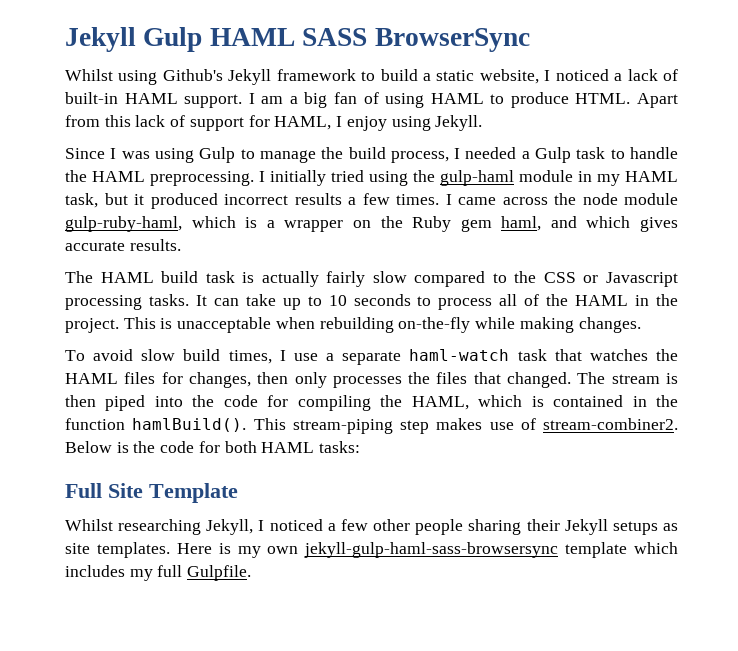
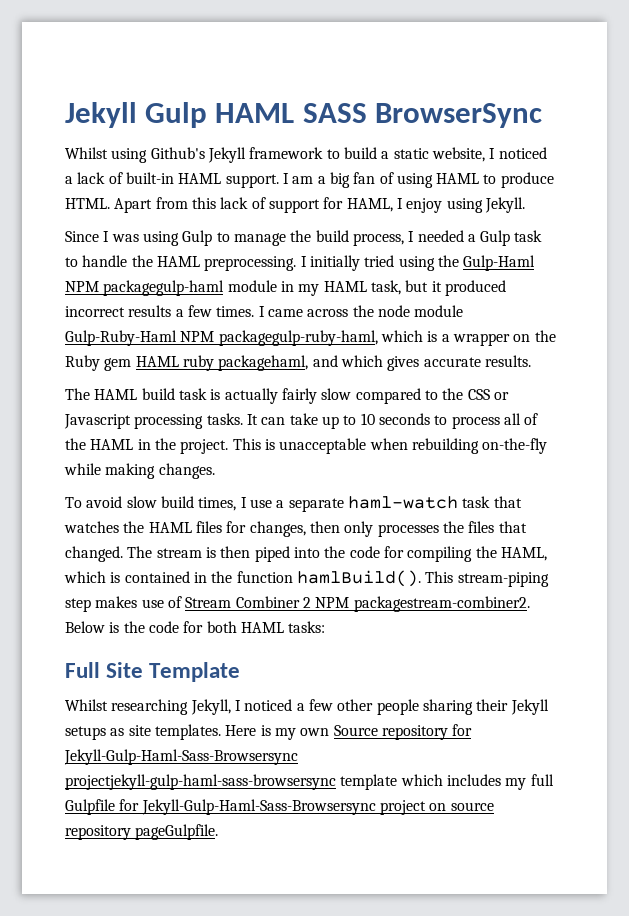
[440,170,514,186] gulp-haml -> [463,255,536,271] [65,280,225,296] Gulp-Haml NPM packagegulp-haml
[65,216,182,232] gulp-ruby-haml, -> [65,330,378,346] Gulp-Ruby-Haml NPM packagegulp-ruby-haml,
[501,216,542,231] haml, -> [135,355,309,371] HAML ruby packagehaml,
[543,418,678,430] stream-combiner2. -> [185,596,530,612] Stream Combiner 2 NPM packagestream-combiner2.
[304,542,559,558] jekyll-gulp-haml-sass-browsersync -> [333,724,473,740] [64,749,298,765] [65,774,336,790] Source repository for Jekyll-Gulp-Haml-Sass-Browsersync projectjekyll-gulp-haml-sass-browsersync
[187,565,252,581] Gulpfile. -> [65,799,494,815] [65,824,219,840] Gulpfile for Jekyll-Gulp-Haml-Sass-Browsersync project on source repository pageGulpfile.

